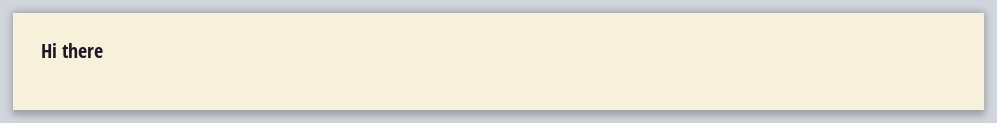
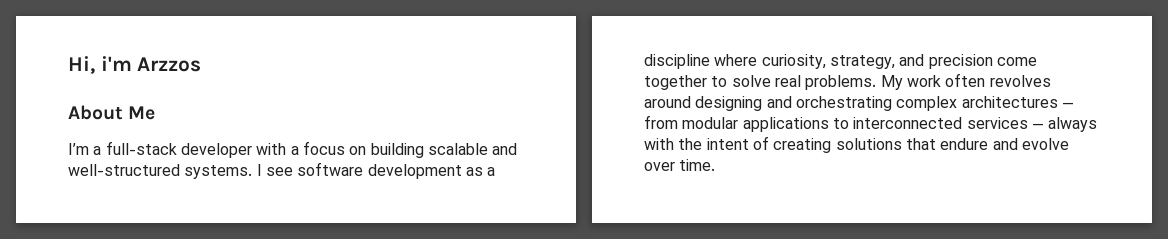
[41,43,104,58] Hi there -> [68,56,202,74] [68,105,156,120] [68,141,518,158] [68,162,496,179] [644,54,1037,69] [644,73,1051,90] [644,96,1074,111] [644,115,1098,132] [644,136,1069,153] [644,159,716,171] Hi, i'm Arzzos // About Me // I’m a full-stack developer with a focus on building scalable and well-structured systems. I see software development as a discipline where curiosity, strategy, and precision come together to solve real problems. My work often revolves around designing and orchestrating complex architectures — from modular applications to interconnected services — always with the intent of creating solutions that endure and evolve over time.

